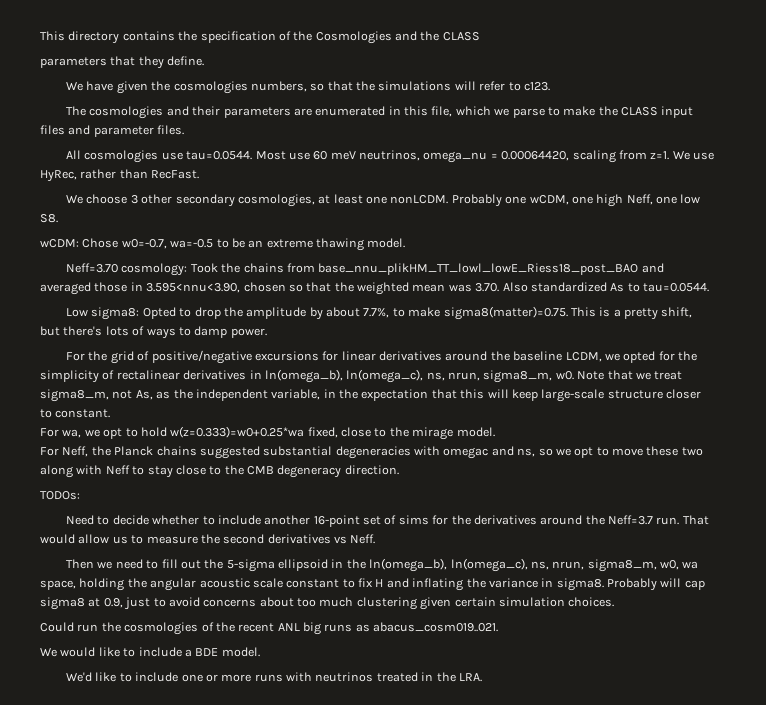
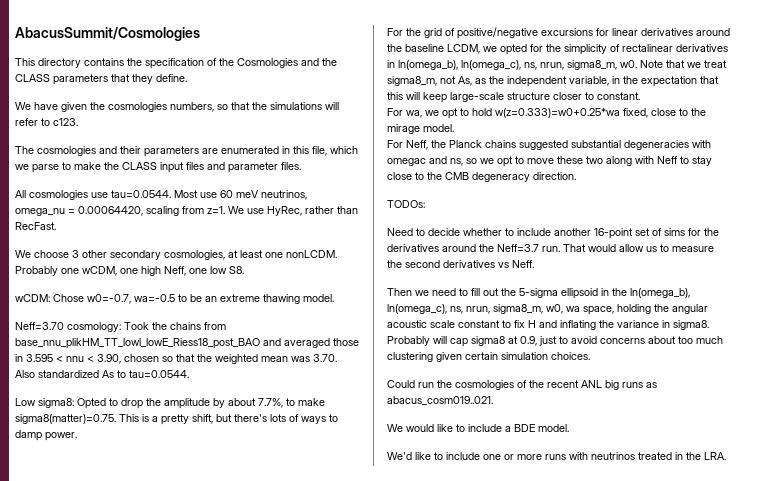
(40, 36) none -> [15,27,200,41] AbacusSummit/Cosmologies //
(480, 36) // -> (50, 78) none
[146,283,241,293] 3.595<nnu<3.90, -> [26,354,121,364] 3.595 < nnu < 3.90,

